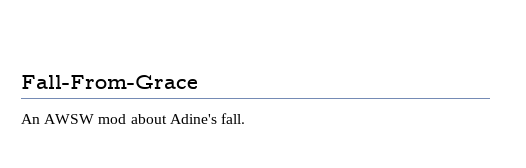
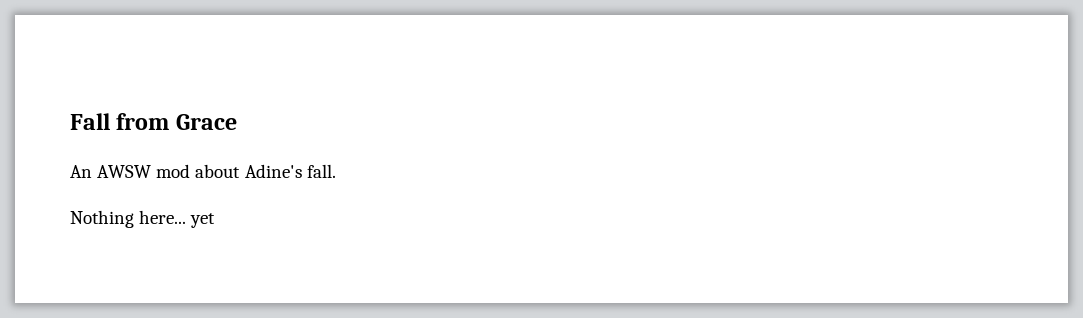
[21,75,198,89] Fall-From-Grace -> [70,113,237,130] Fall from Grace
(245, 118) none -> [70,210,216,228] // Nothing here... yet

